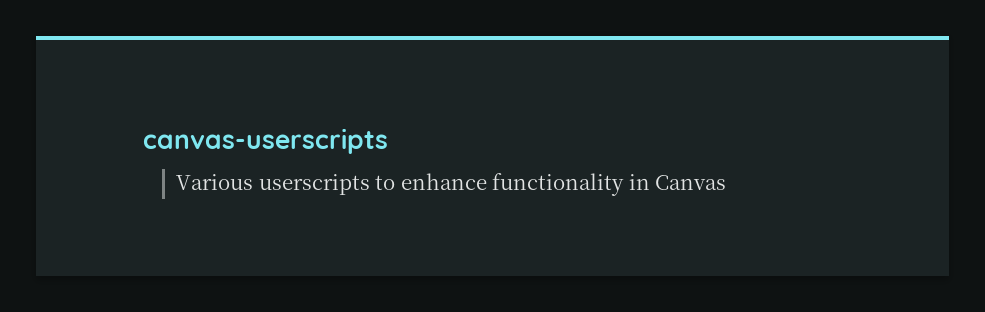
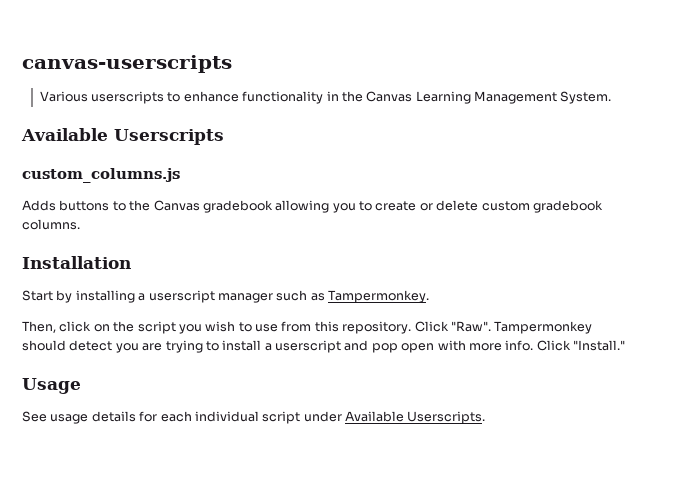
[655,175,727,190] Canvas -> [341,91,612,104] [21,128,224,145] [22,168,180,183] [22,200,603,213] [22,219,80,230] [22,256,131,269] [22,290,429,303] [22,321,593,334] [22,340,625,353] [22,378,81,394] [22,411,486,424] the Canvas Learning Management System. // Available Userscripts // custom_columns.js // Adds buttons to the Canvas gradebook allowing you to create or delete custom gradebook columns. // Installation // Start by installing a userscript manager such as Tampermonkey. // Then, click on the script you wish to use from this repository. Click "Raw". Tampermonkey should detect you are trying to install a userscript and pop open with more info. Click "Install." // Usage // See usage details for each individual script under Available Userscripts.

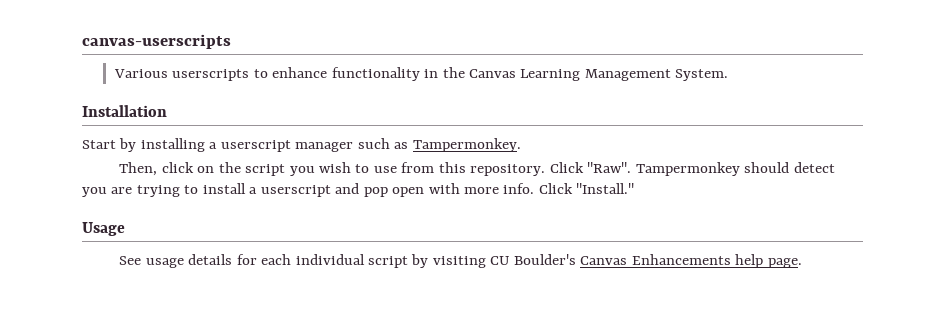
[21,128,224,145] [22,168,180,183] [22,200,603,213] [22,219,80,230] // Available Userscripts // custom_columns.js // Adds buttons to the Canvas gradebook allowing you to create or delete custom gradebook columns. -> (729, 75) none
[303,411,486,424] under Available Userscripts. -> [411,254,802,268] by visiting CU Boulder's Canvas Enhancements help page.

